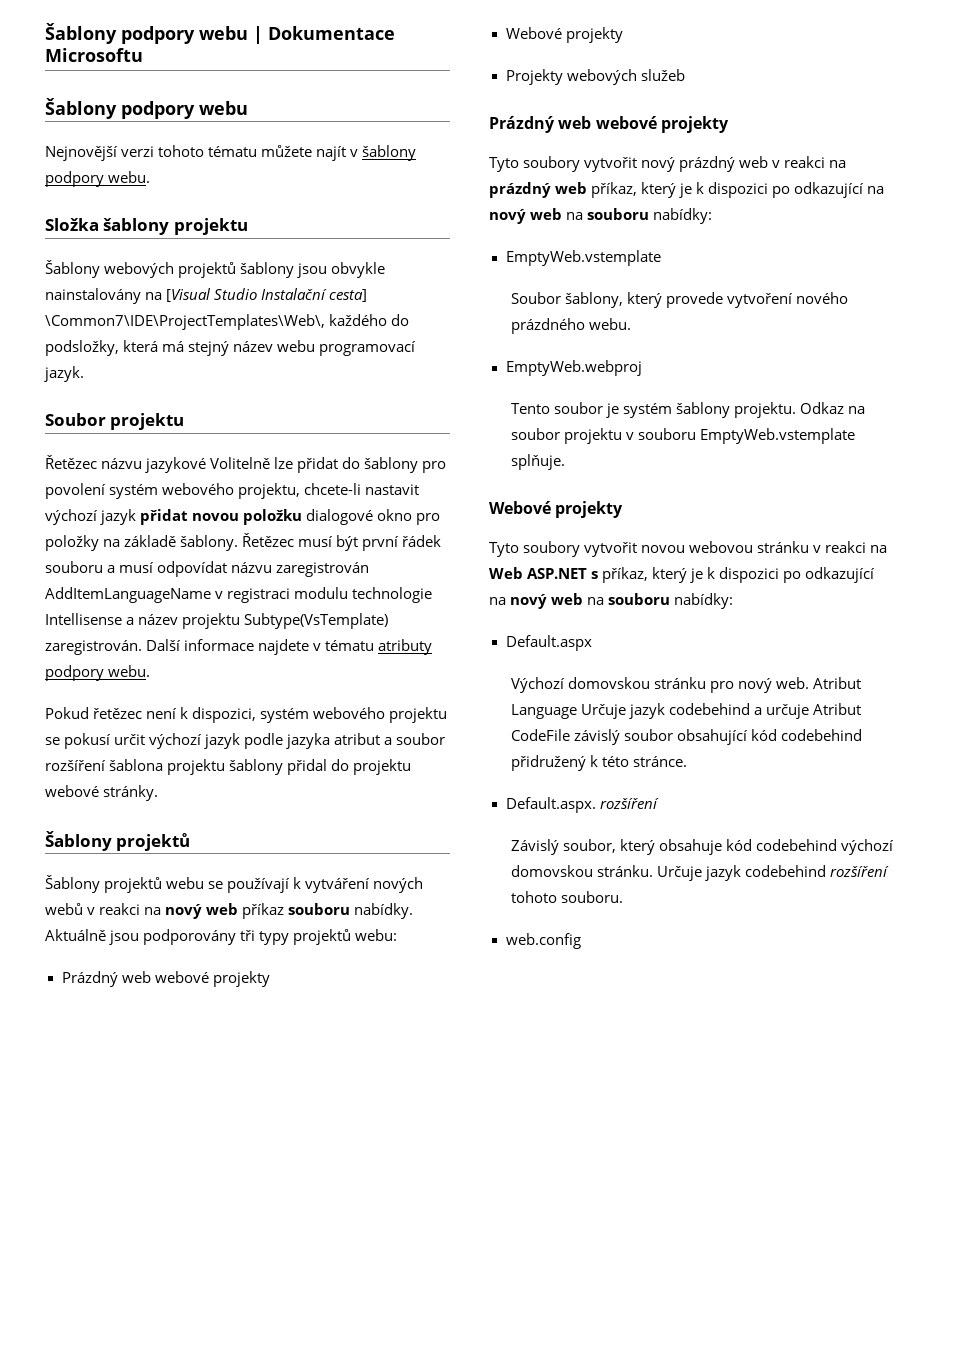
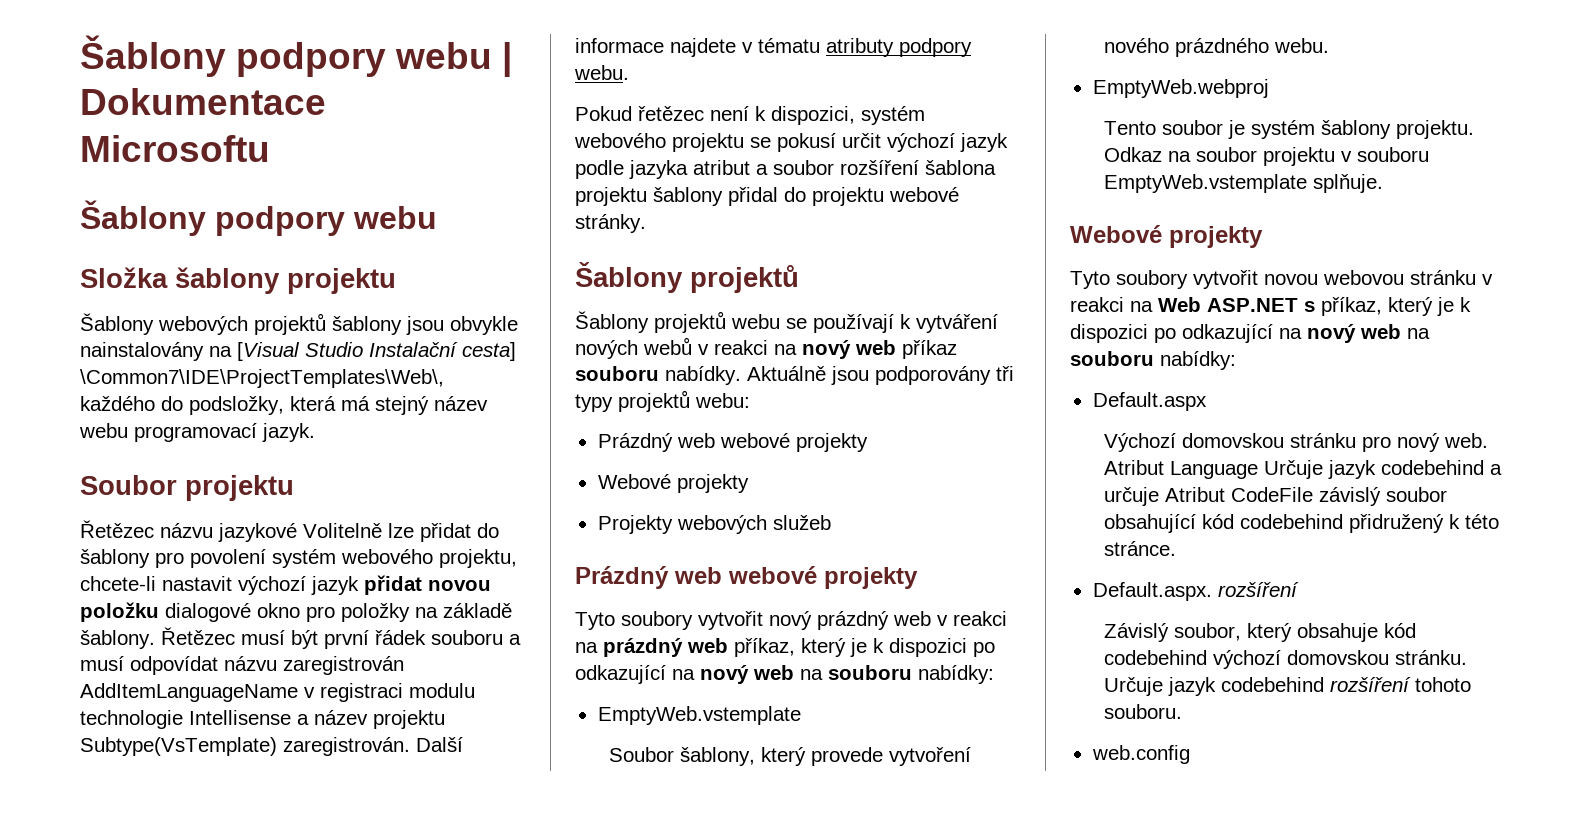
[45,145,417,161] [45,171,151,187] // Nejnovější verzi tohoto tématu můžete najít v šablony podpory webu. -> (437, 217) none

